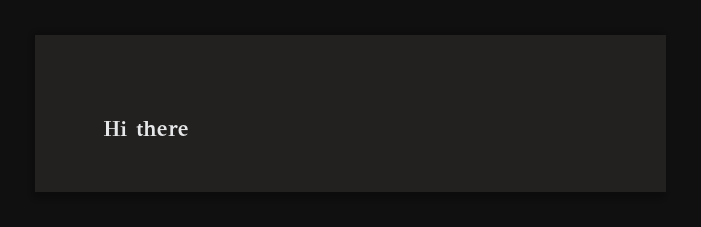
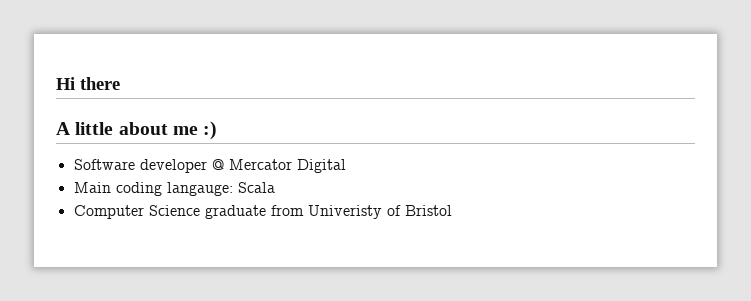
(189, 129) none -> [56,121,218,140] [73,159,346,173] [73,182,275,196] [73,205,452,219] // A little about me :) // Software developer @ Mercator Digital // Main coding langauge: Scala // Computer Science graduate from Univeristy of Bristol

